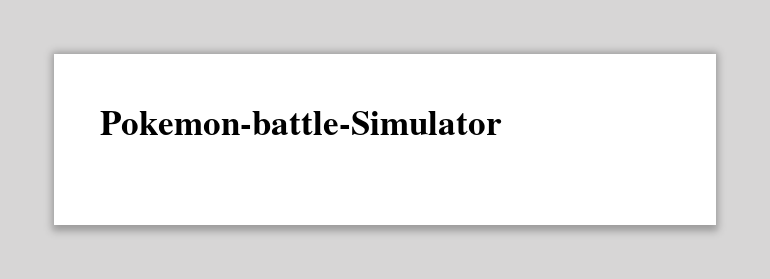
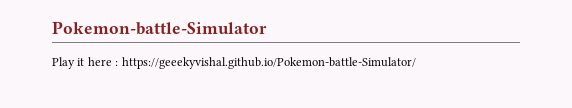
(502, 123) none -> [52,57,416,69] // Play it here : https://geeekyvishal.github.io/Pokemon-battle-Simulator/

